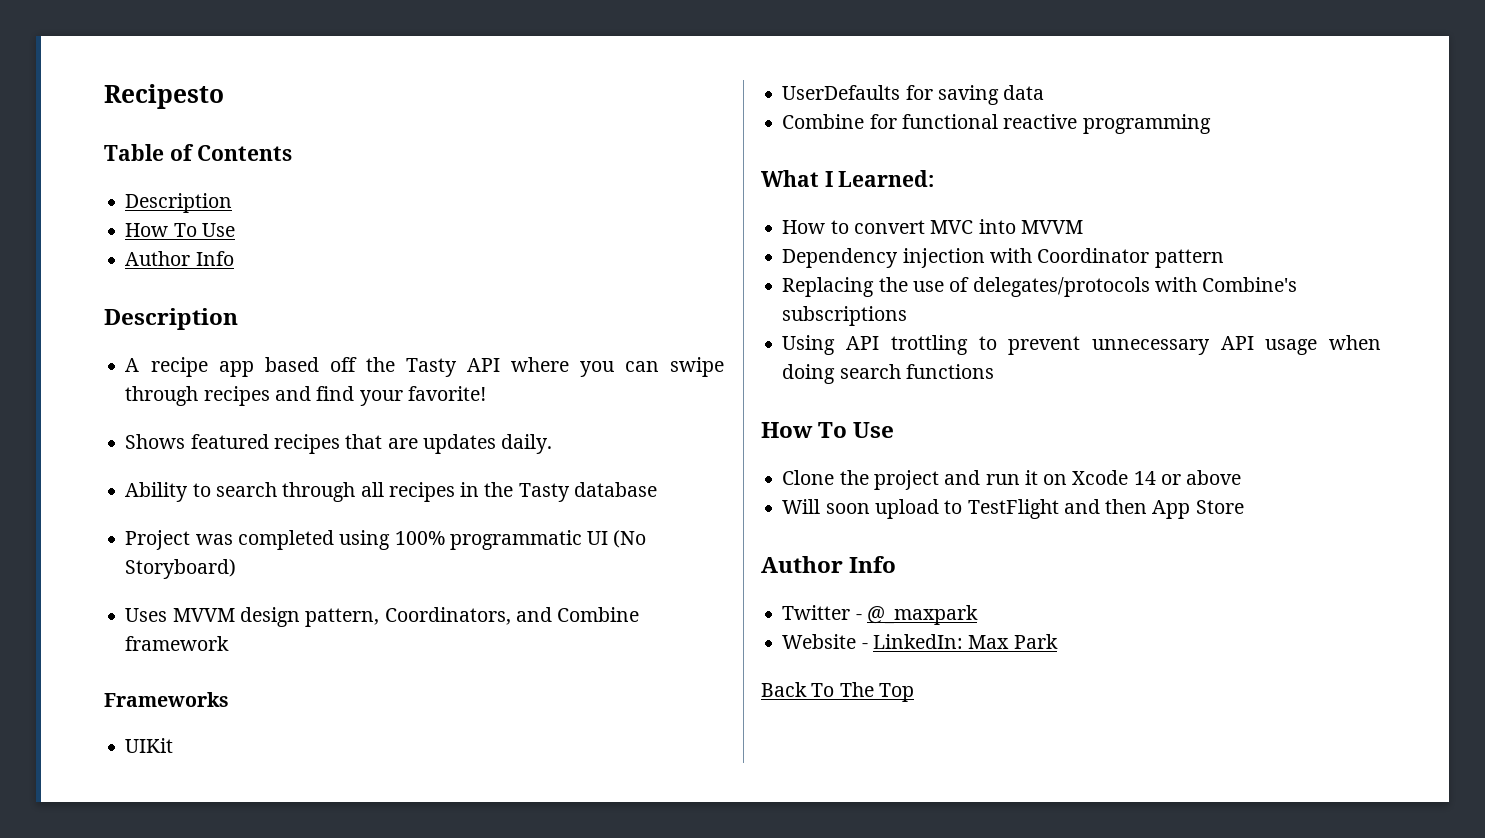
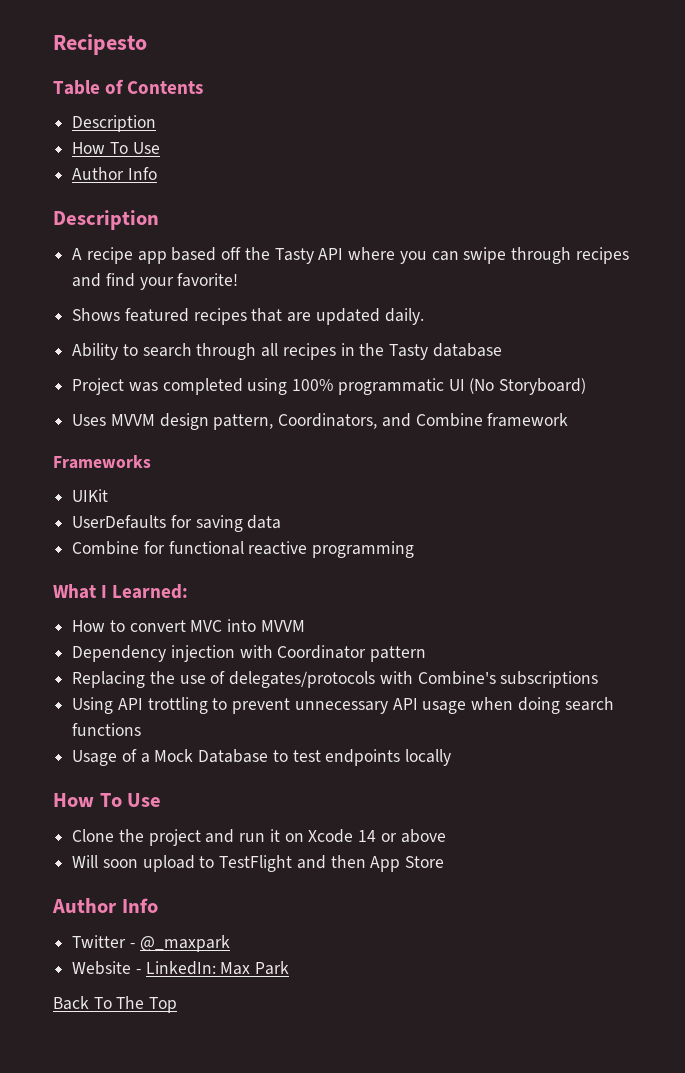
[422,434,496,454] updates -> [315,308,380,325] updated
(994, 371) none -> [72,749,452,766] // Usage of a Mock Database to test endpoints locally

